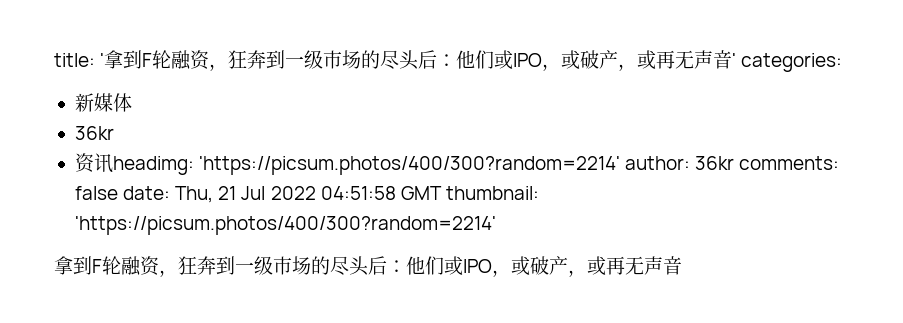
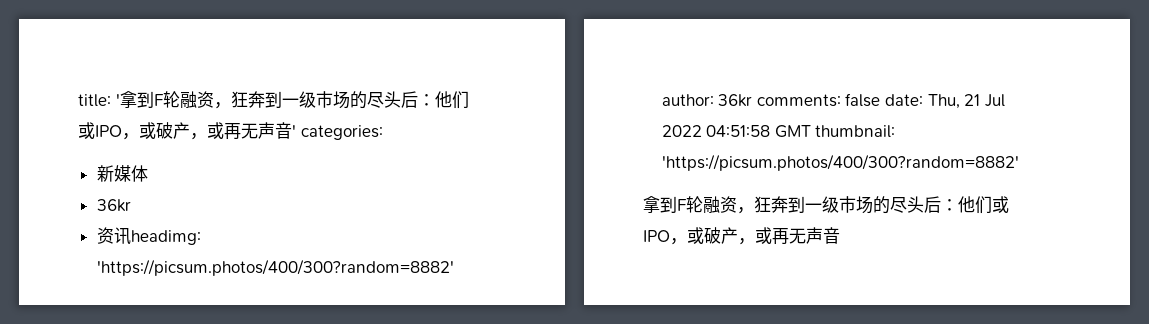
[199,156,621,175] 'https://picsum.photos/400/300?random=2214' -> [96,259,454,276] 'https://picsum.photos/400/300?random=8882'
[74,216,496,235] 'https://picsum.photos/400/300?random=2214' -> [661,154,1019,171] 'https://picsum.photos/400/300?random=8882'

